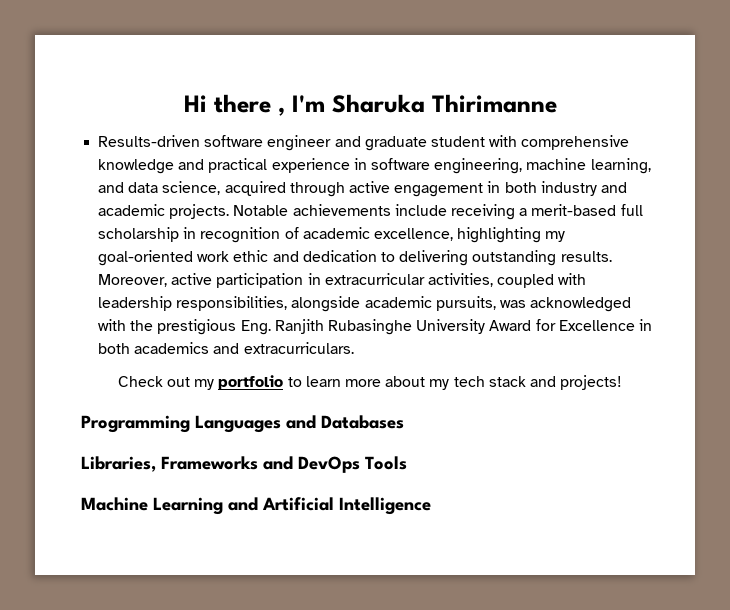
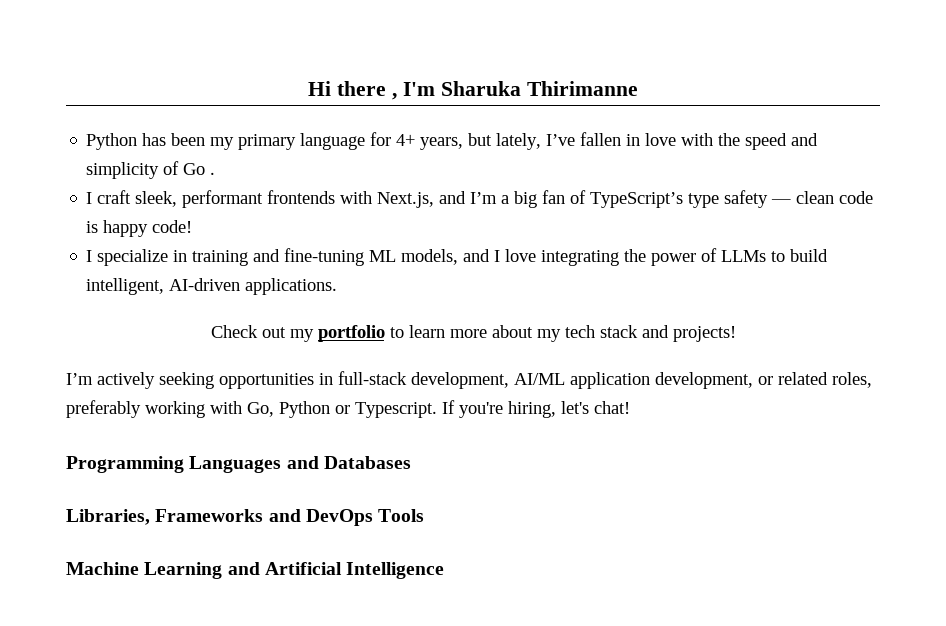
[98,135,630,151] [98,158,651,174] [98,181,627,197] [98,204,643,220] [98,227,566,243] [98,250,612,266] [98,273,587,288] [98,296,632,312] [98,319,652,335] [98,342,354,354] Results-driven software engineer and graduate student with comprehensive knowledge and practical experience in software engineering, machine learning, and data science, acquired through active engagement in both industry and academic projects. Notable achievements include receiving a merit-based full scholarship in recognition of academic excellence, highlighting my goal-oriented work ethic and dedication to delivering outstanding results. Moreover, active participation in extracurricular activities, coupled with leadership responsibilities, alongside academic pursuits, was acknowledged with the prestigious Eng. Ranjith Rubasinghe University Award for Excellence in both academics and extracurriculars. -> [86,132,819,150] [86,161,216,179] [86,190,874,208] [86,220,193,237] [86,248,829,266] [86,278,338,295] Python has been my primary language for 4+ years, but lately, I’ve fallen in love with the speed and simplicity of Go . // I craft sleek, performant frontends with Next.js, and I’m a big fan of TypeScript’s type safety — clean code is happy code! // I specialize in training and fine-tuning ML models, and I love integrating the power of LLMs to build intelligent, AI-driven applications.
(623, 382) none -> [66,371,872,389] [66,400,630,418] // I’m actively seeking opportunities in full-stack development, AI/ML application development, or related roles, preferably working with Go, Python or Typescript. If you're hiring, let's chat!

